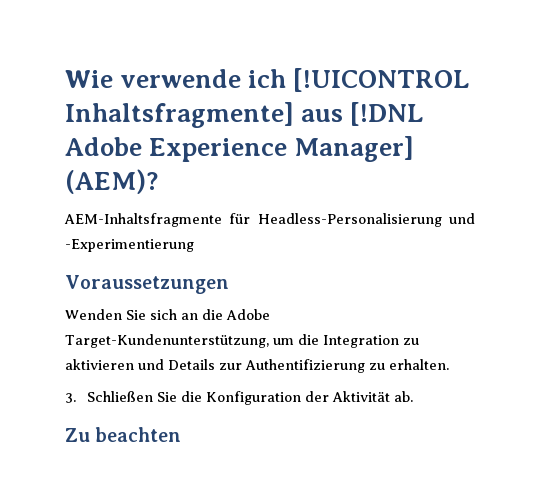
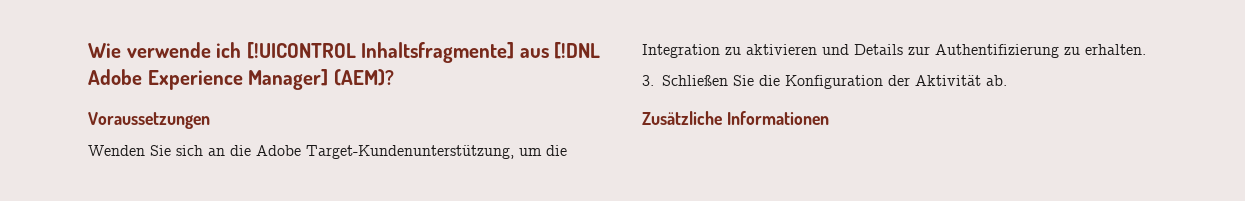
[64,213,475,227] [65,239,194,252] // AEM-Inhaltsfragmente für Headless-Personalisierung und -Experimentierung -> (394, 77) none
[65,427,182,442] Zu beachten -> [642,111,829,125] Zusätzliche Informationen

